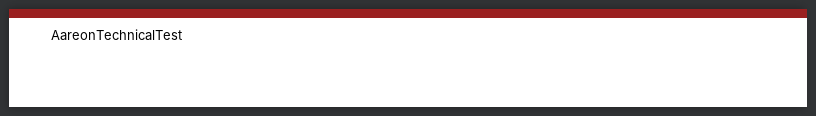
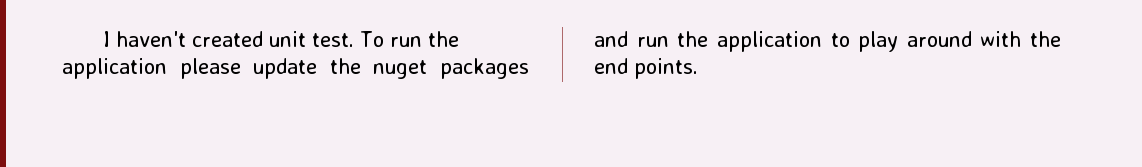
[51,29,182,41] AareonTechnicalTest -> [102,31,459,47] [62,58,529,79] [594,31,1061,52] [594,58,698,79] I haven't created unit test. To run the application please update the nuget packages and run the application to play around with the end points.

